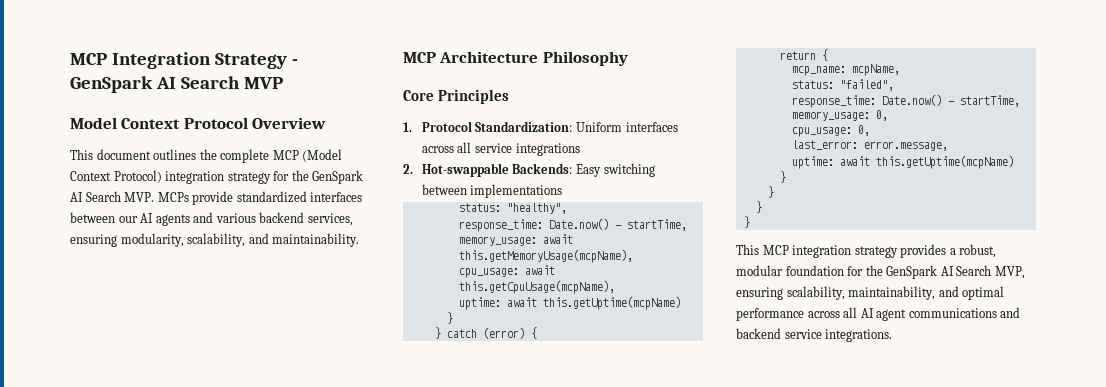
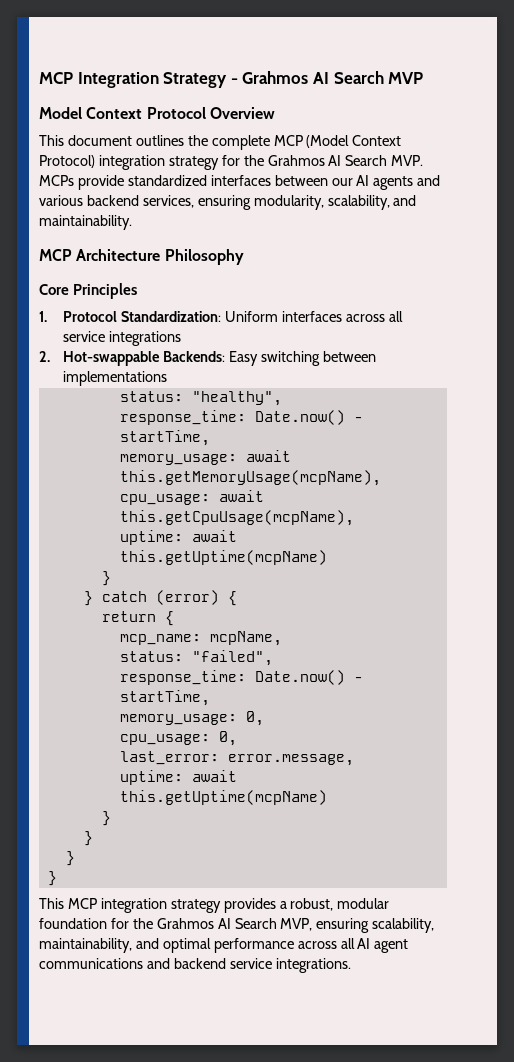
[70,76,153,93] GenSpark -> [242,71,309,84] Grahmos
[312,170,364,184] GenSpark -> [267,155,325,166] Grahmos
[886,265,938,279] GenSpark -> [156,918,214,929] Grahmos

